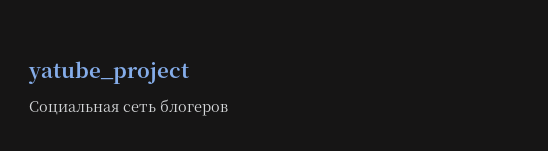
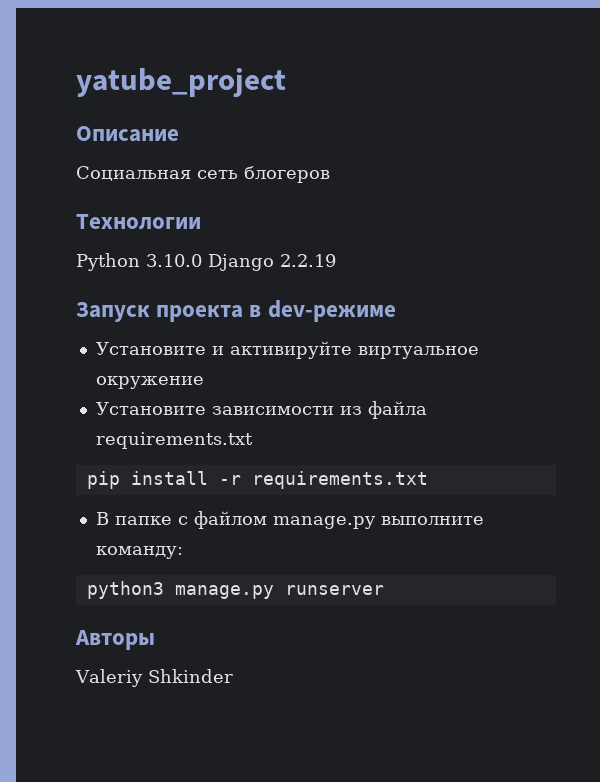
(189, 72) none -> [76,126,179,142] // Описание
(228, 107) none -> [76,214,201,230] [76,253,336,271] [76,300,396,322] [95,341,479,359] [95,376,204,389] [95,401,427,419] [95,432,253,449] [86,471,428,489] [95,511,484,529] [95,546,183,559] [86,581,384,599] [75,630,155,650] [75,669,233,687] // Технологии // Python 3.10.0 Django 2.2.19 // Запуск проекта в dev-режиме // Установите и активируйте виртуальное окружение // Установите зависимости из файла requirements.txt // pip install -r requirements.txt // В папке с файлом manage.py выполните команду: // python3 manage.py runserver // Авторы // Valeriy Shkinder

